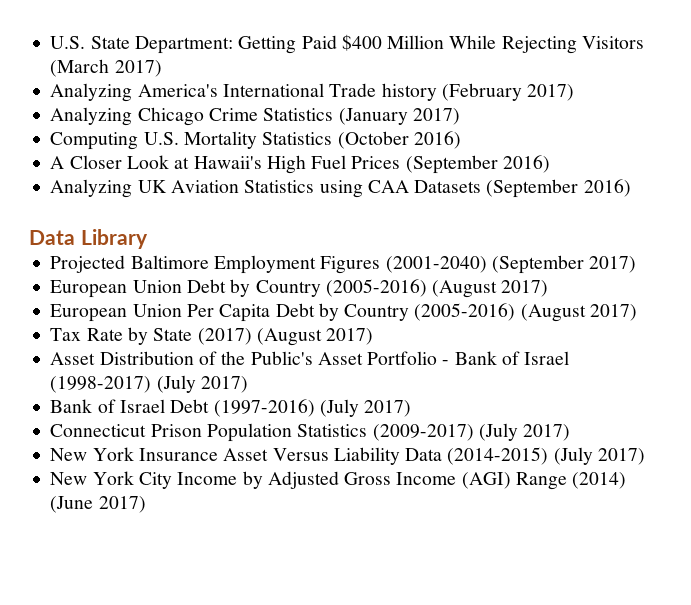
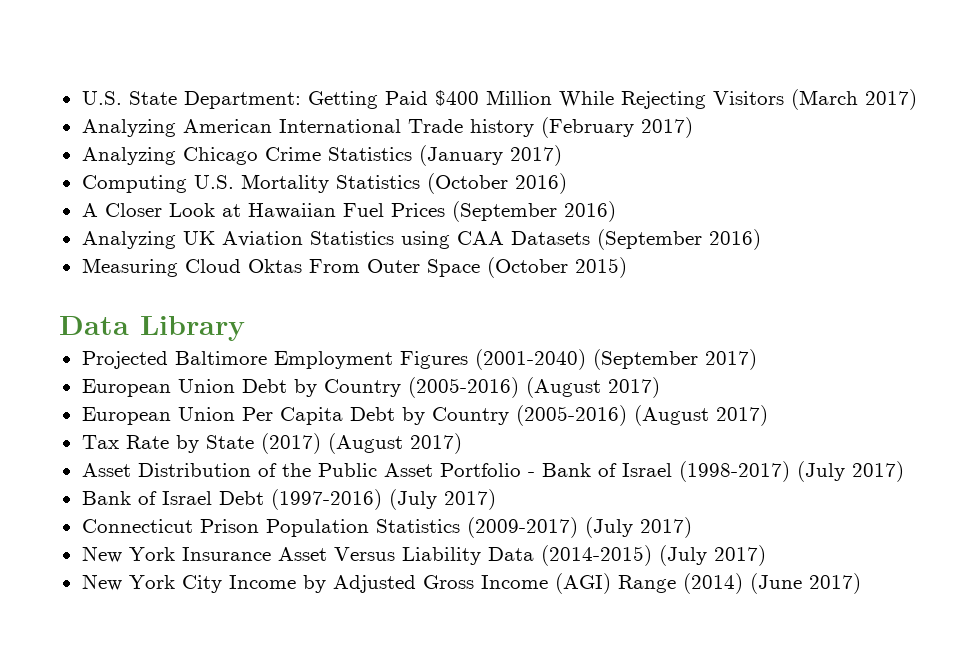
[137,84,218,97] America's -> [182,119,272,133] American
[193,155,306,174] Hawaii's High -> [247,203,336,219] Hawaiian
(631, 188) none -> [81,257,627,278] // Measuring Cloud Oktas From Outer Space (October 2015)
[250,351,313,365] Public's -> [317,463,377,477] Public

